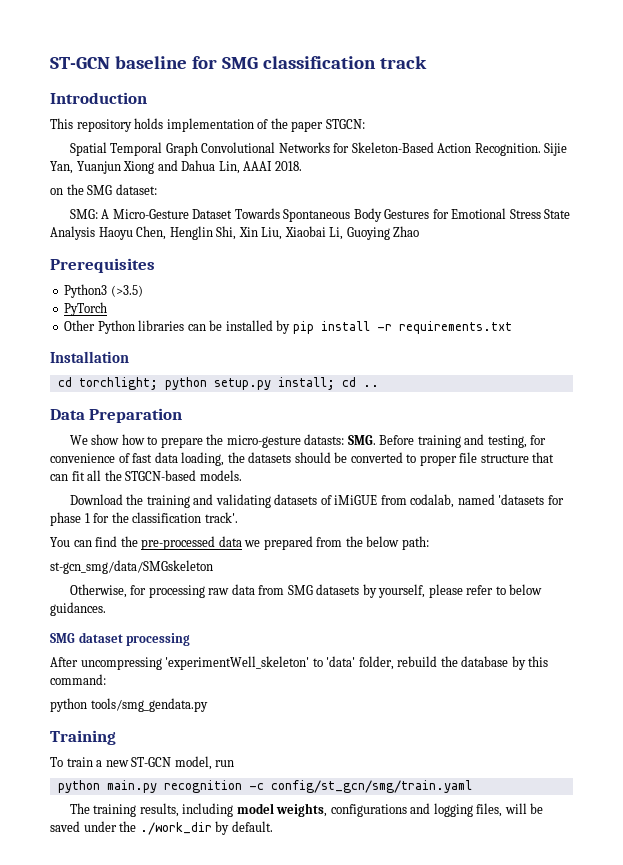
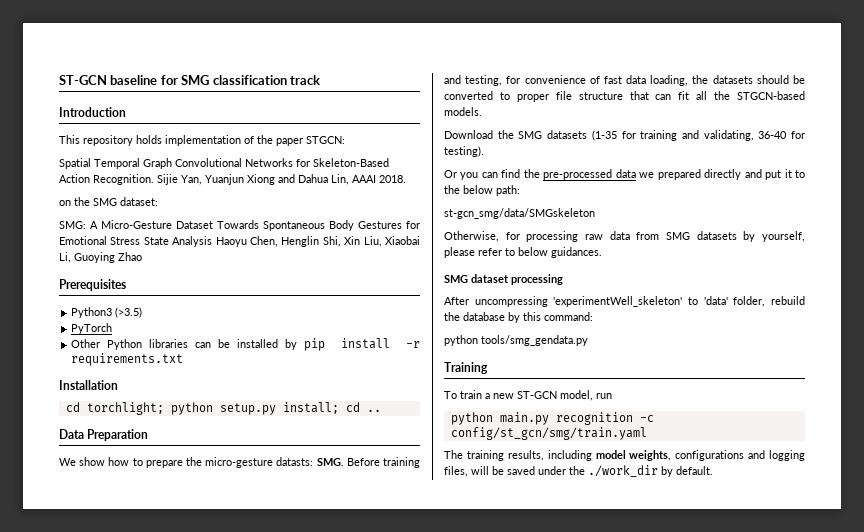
[146,494,564,508] [50,512,238,526] [50,537,70,547] training and validating datasets of iMiGUE from codalab, named 'datasets for phase 1 for the classification track'. // You -> [518,130,805,141] [444,146,484,157] [444,170,479,180] SMG datasets (1-35 for training and validating, 36-40 for testing). // Or you
[316,537,343,547] from -> [704,169,805,180] directly and put it to

